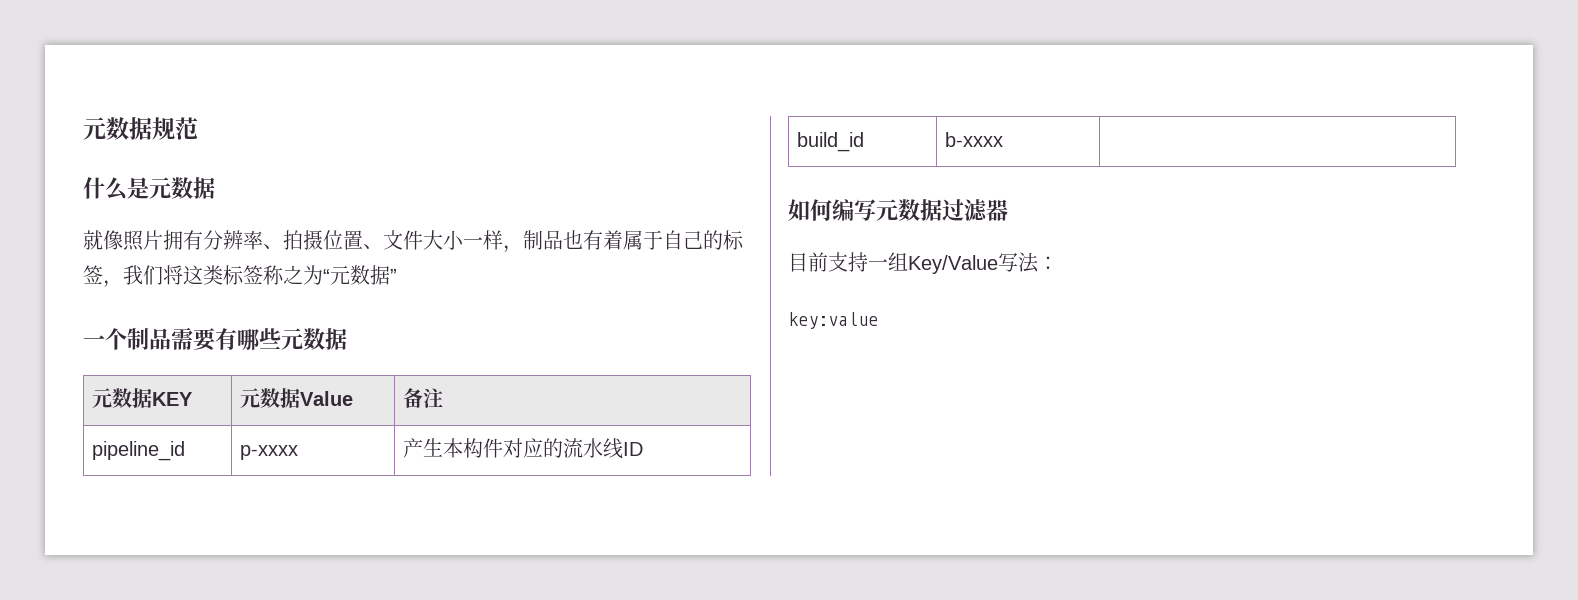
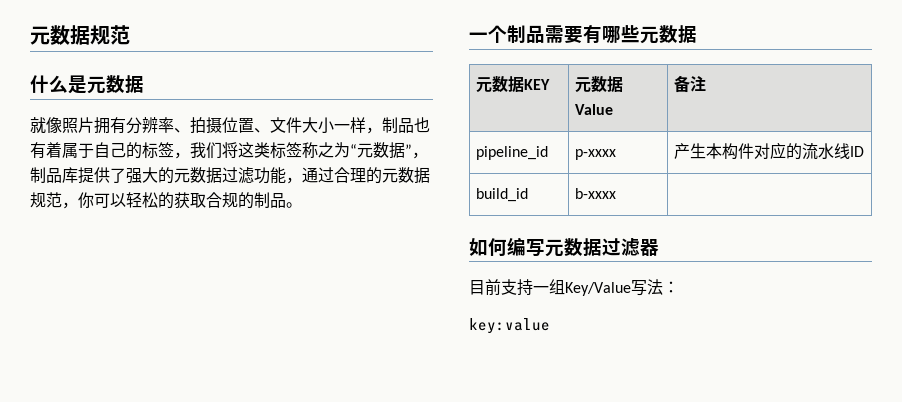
(397, 276) none -> [412,152,428,159] [30,167,430,184] [30,192,302,209] ，制品库提供了强大的元数据过滤功能，通过合理的元数据规范，你可以轻松的获取合规的制品。

